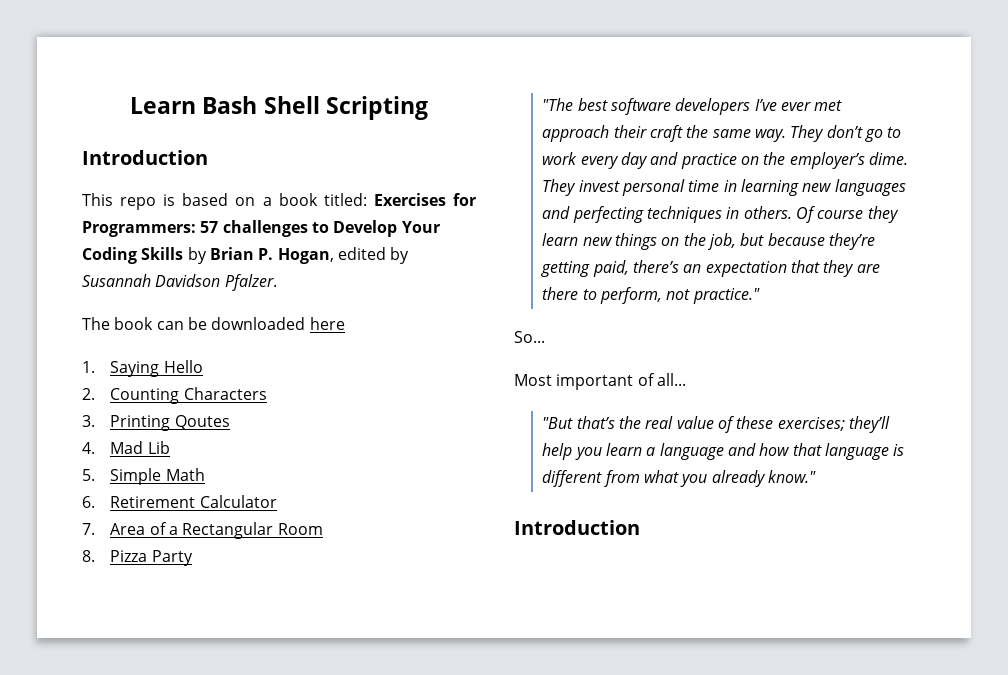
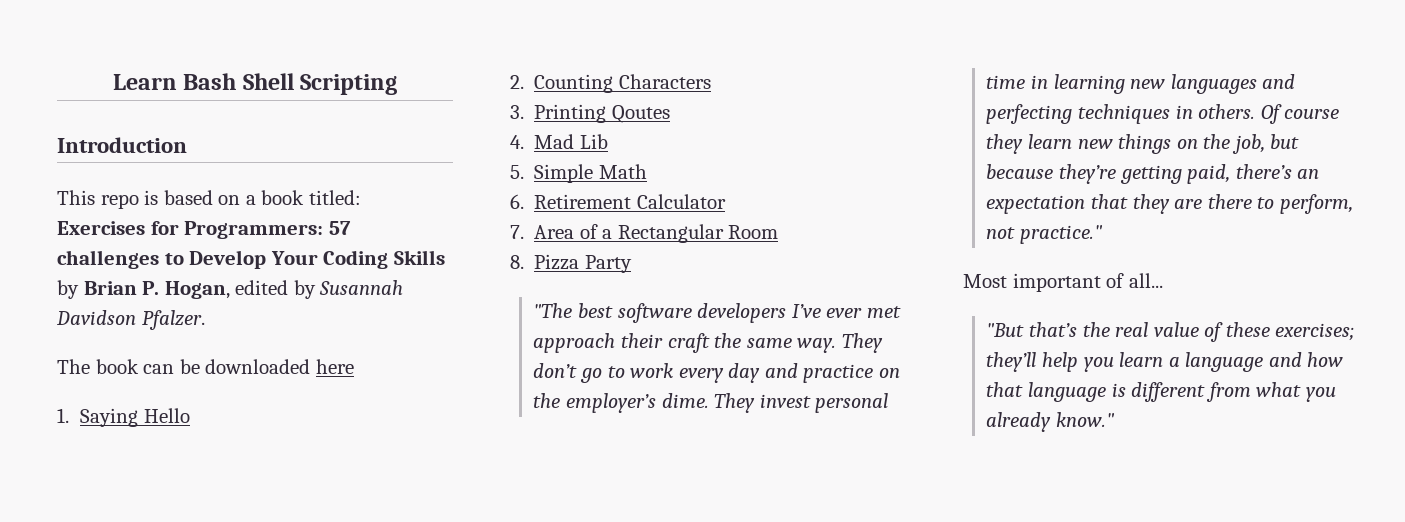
[514,331,545,343] // So... -> (1104, 234) none
[514,520,640,535] // Introduction -> (1116, 419) none

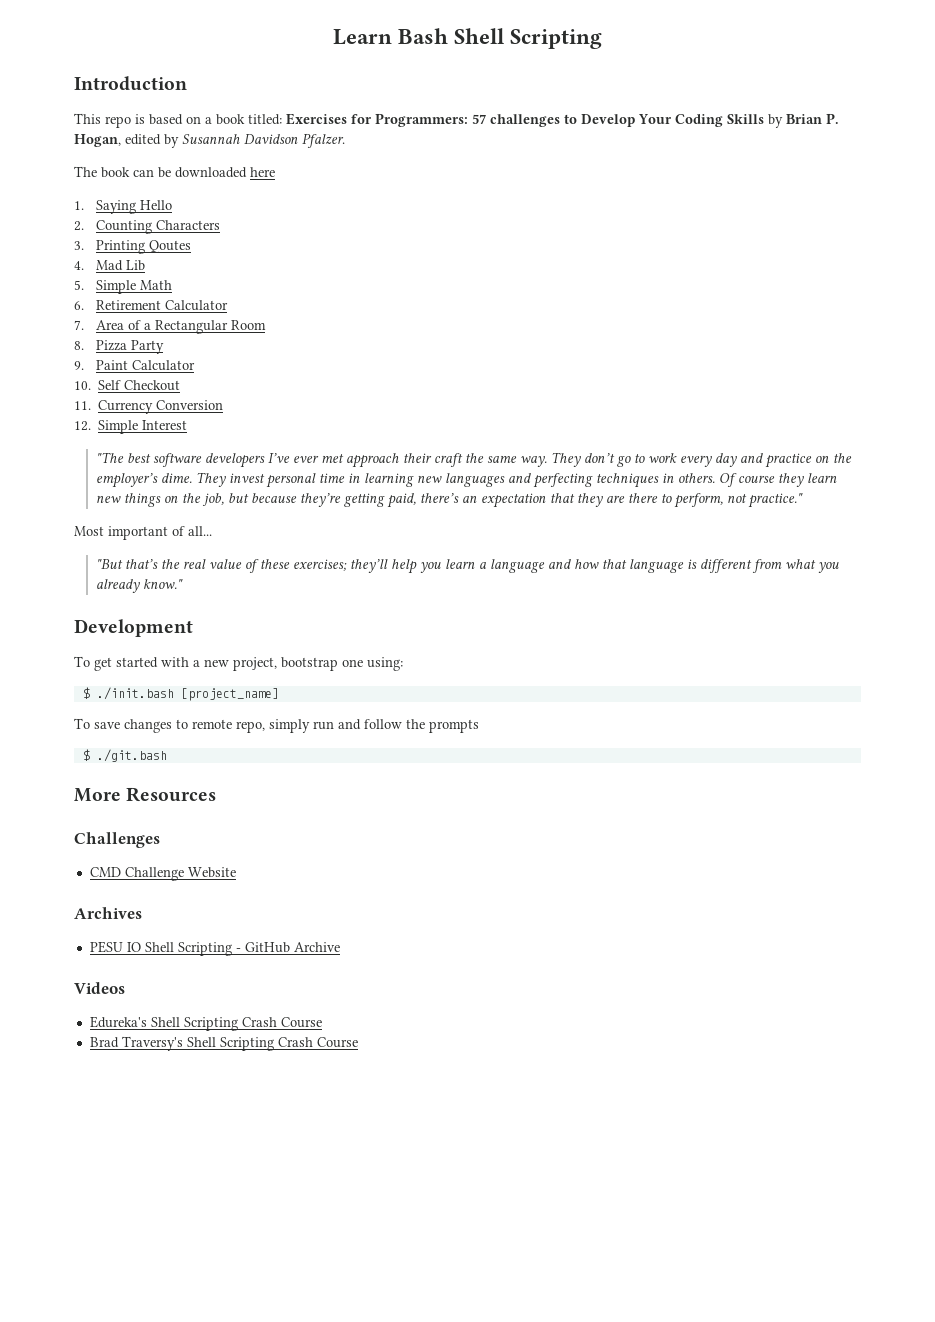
(632, 264) none -> [74,360,195,371] [74,380,181,391] [74,400,224,414] [74,420,188,434] // 9. Paint Calculator // 10. Self Checkout // 11. Currency Conversion // 12. Simple Interest
(1116, 419) none -> [74,619,193,637] [74,656,403,671] [82,687,279,701] [74,718,479,733] [82,749,167,762] [74,787,217,802] [74,832,160,848] [89,867,236,881] [74,907,142,919] [89,941,340,956] [74,982,125,994] [89,1016,322,1031] [89,1036,358,1051] // Development // To get started with a new project, bootstrap one using: // $ ./init.bash [project_name] // To save changes to remote repo, simply run and follow the prompts // $ ./git.bash // More Resources // Challenges // CMD Challenge Website // Archives // PESU IO Shell Scripting - GitHub Archive // Videos // Edureka's Shell Scripting Crash Course // Brad Traversy's Shell Scripting Crash Course

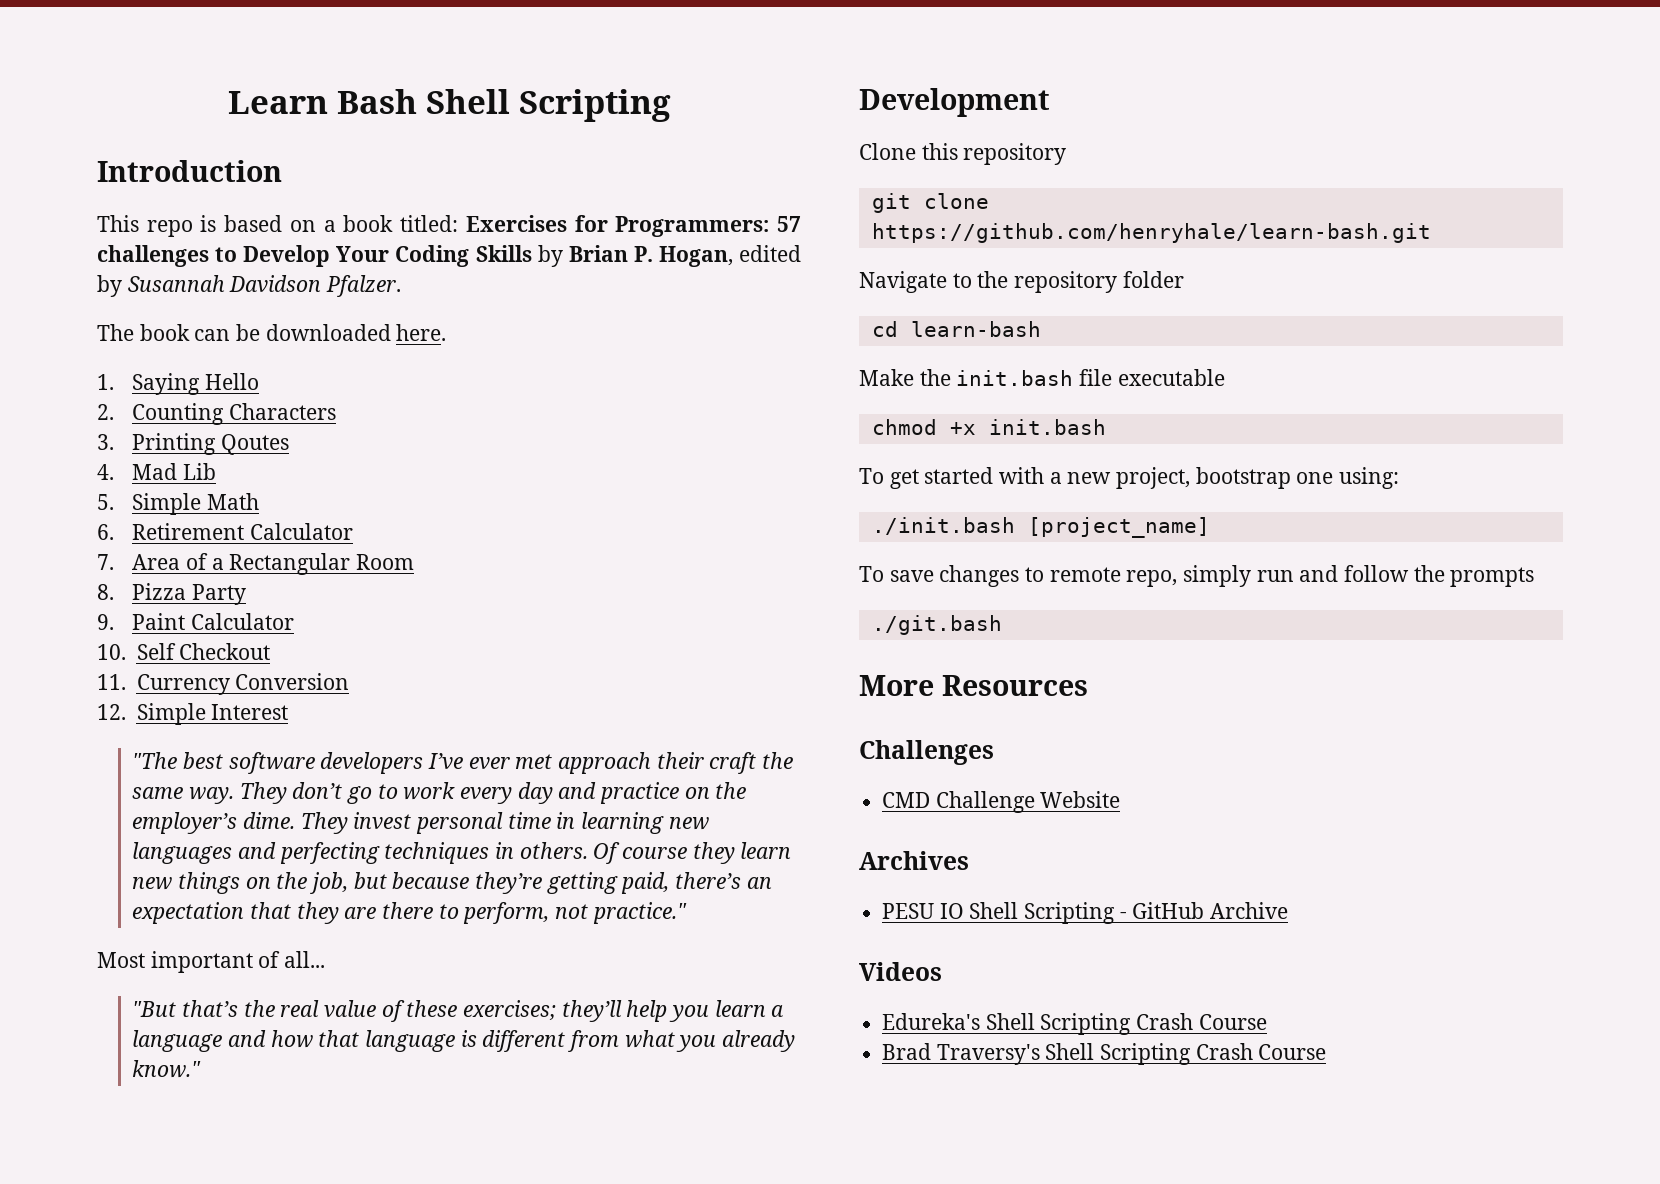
[250,167,275,177] here -> [396,324,447,341] here.
(193, 628) none -> [859,143,1067,165] [871,193,989,213] [871,223,1431,243] [859,271,1184,293] [871,321,1041,337] [859,369,1225,386] [871,419,1106,435] // Clone this repository // git clone https://github.com/henryhale/learn-bash.git // Navigate to the repository folder // cd learn-bash // Make the init.bash file executable // chmod +x init.bash
[82,687,90,699] $ -> (1400, 478) none
[82,749,90,761] $ -> (1535, 577) none

